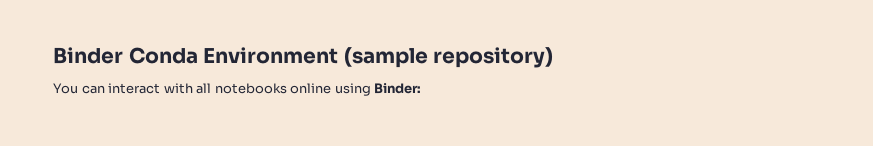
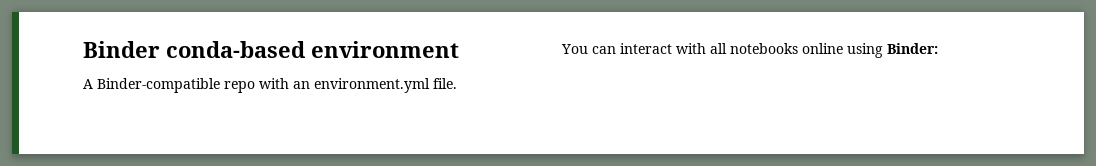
[128,47,554,68] Conda Environment (sample repository) -> [166,41,459,58] [83,78,457,93] conda-based environment // A Binder-compatible repo with an environment.yml file.

